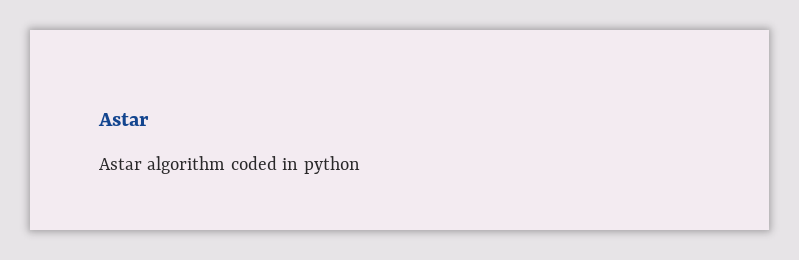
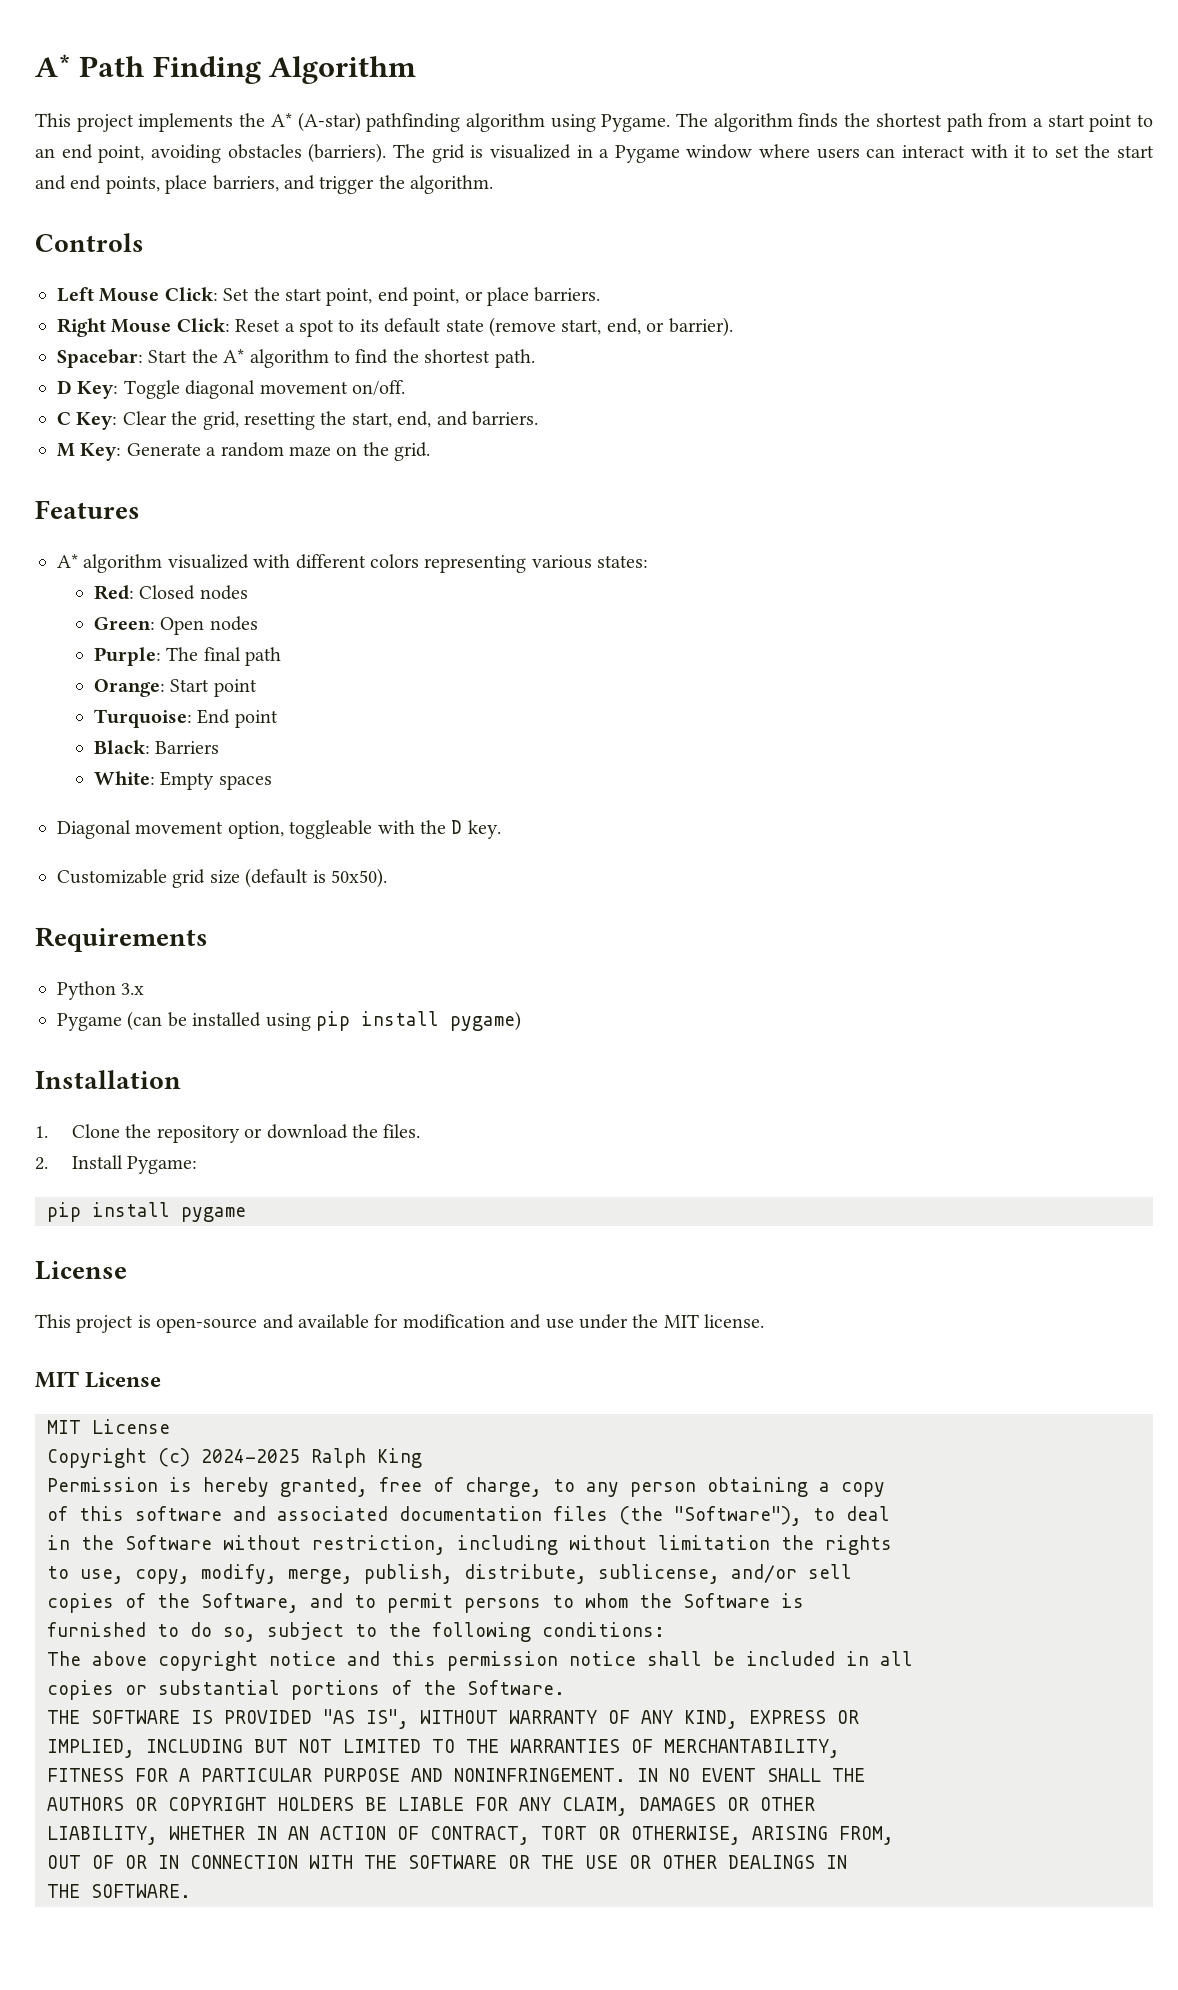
[98,113,149,126] [99,156,360,174] Astar // Astar algorithm coded in python -> [35,54,417,84] [35,112,1154,132] [35,143,1155,163] [35,175,494,194] [35,233,144,252] [57,287,601,306] [57,317,733,337] [57,349,535,368] [57,380,405,399] [57,411,538,430] [57,442,431,461] [35,500,140,519] [57,554,649,573] [94,585,248,600] [94,616,258,635] [94,647,282,666] [94,679,257,697] [94,709,278,728] [94,740,220,754] [94,771,272,790] [57,820,501,839] [57,868,387,888] [35,927,208,952] [57,981,145,1000] [57,1011,521,1031] [35,1070,181,1089] [35,1124,421,1143] [35,1155,198,1174] [47,1202,246,1222] [35,1261,127,1280] [35,1314,765,1333] [35,1371,162,1388] [47,1419,170,1434] [47,1448,422,1468] [47,1477,885,1497] [47,1506,890,1526] [47,1535,892,1555] [47,1564,852,1584] [47,1593,804,1613] [47,1622,665,1642] [47,1651,913,1671] [47,1680,565,1700] [47,1709,859,1729] [47,1739,840,1758] [47,1768,865,1782] [47,1797,815,1816] [47,1826,894,1845] [47,1855,847,1869] [47,1884,191,1898] A* Path Finding Algorithm // This project implements the A* (A-star) pathfinding algorithm using Pygame. The algorithm finds the shortest path from a start point to an end point, avoiding obstacles (barriers). The grid is visualized in a Pygame window where users can interact with it to set the start and end points, place barriers, and trigger the algorithm. // Controls // Left Mouse Click: Set the start point, end point, or place barriers. // Right Mouse Click: Reset a spot to its default state (remove start, end, or barrier). // Spacebar: Start the A* algorithm to find the shortest path. // D Key: Toggle diagonal movement on/off. // C Key: Clear the grid, resetting the start, end, and barriers. // M Key: Generate a random maze on the grid. // Features // A* algorithm visualized with different colors representing various states: // Red: Closed nodes // Green: Open nodes // Purple: The final path // Orange: Start point // Turquoise: End point // Black: Barriers // White: Empty spaces // Diagonal movement option, toggleable with the D key. // Customizable grid size (default is 50x50). // Requirements // Python 3.x // Pygame (can be installed using pip install pygame) // Installation // 1. Clone the repository or download the files. // 2. Install Pygame: // pip install pygame // License // This project is open-source and available for modification and use under the MIT license. // MIT License // MIT License // Copyright (c) 2024-2025 Ralph King // Permission is hereby granted, free of charge, to any person obtaining a copy // of this software and associated documentation files (the "Software"), to deal // in the Software without restriction, including without limitation the rights // to use, copy, modify, merge, publish, distribute, sublicense, and/or sell // copies of the Software, and to permit persons to whom the Software is // furnished to do so, subject to the following conditions: // The above copyright notice and this permission notice shall be included in all // copies or substantial portions of the Software. // THE SOFTWARE IS PROVIDED "AS IS", WITHOUT WARRANTY OF ANY KIND, EXPRESS OR // IMPLIED, INCLUDING BUT NOT LIMITED TO THE WARRANTIES OF MERCHANTABILITY, // FITNESS FOR A PARTICULAR PURPOSE AND NONINFRINGEMENT. IN NO EVENT SHALL THE // AUTHORS OR COPYRIGHT HOLDERS BE LIABLE FOR ANY CLAIM, DAMAGES OR OTHER // LIABILITY, WHETHER IN AN ACTION OF CONTRACT, TORT OR OTHERWISE, ARISING FROM, // OUT OF OR IN CONNECTION WITH THE SOFTWARE OR THE USE OR OTHER DEALINGS IN // THE SOFTWARE.

